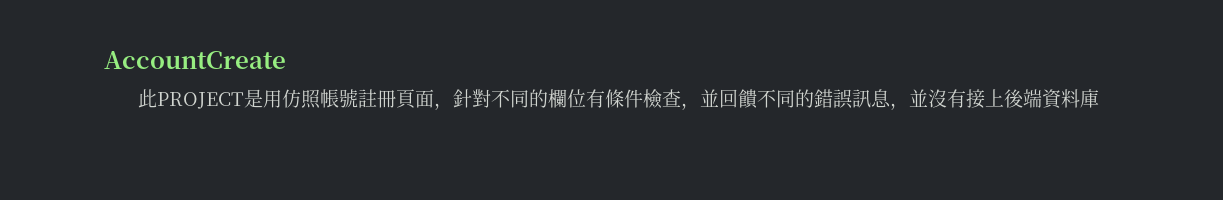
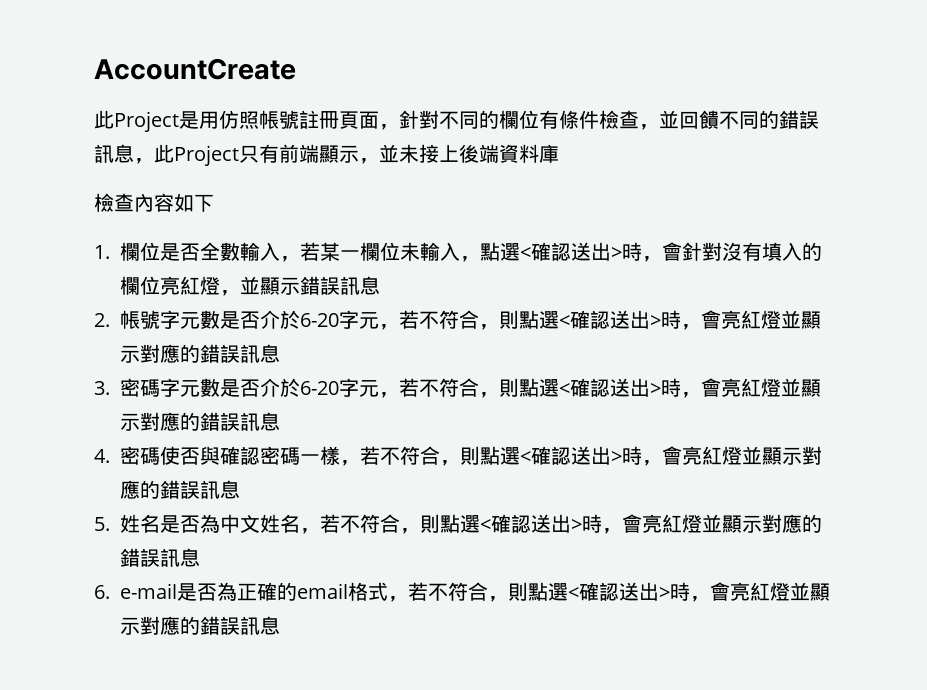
[157,92,245,109] PROJECT -> [114,111,179,132] Project
[909,89,1100,109] 並沒有接上後端資料庫 -> [154,144,559,166] [94,193,214,212] [94,242,822,262] [120,276,380,296] [94,310,821,330] [120,344,280,363] [94,378,821,398] [120,412,280,431] [94,446,822,466] [120,480,240,499] [94,514,822,534] [120,548,200,567] [94,582,830,602] [120,616,280,635] 此Project只有前端顯示，並未接上後端資料庫 // 檢查內容如下 // 1.欄位是否全數輸入，若某一欄位未輸入，點選<確認送出>時，會針對沒有填入的欄位亮紅燈，並顯示錯誤訊息 // 2.帳號字元數是否介於6-20字元，若不符合，則點選<確認送出>時，會亮紅燈並顯示對應的錯誤訊息 // 3.密碼字元數是否介於6-20字元，若不符合，則點選<確認送出>時，會亮紅燈並顯示對應的錯誤訊息 // 4.密碼使否與確認密碼一樣，若不符合，則點選<確認送出>時，會亮紅燈並顯示對應的錯誤訊息 // 5.姓名是否為中文姓名，若不符合，則點選<確認送出>時，會亮紅燈並顯示對應的錯誤訊息 // 6. e-mail是否為正確的email格式，若不符合，則點選<確認送出>時，會亮紅燈並顯示對應的錯誤訊息

